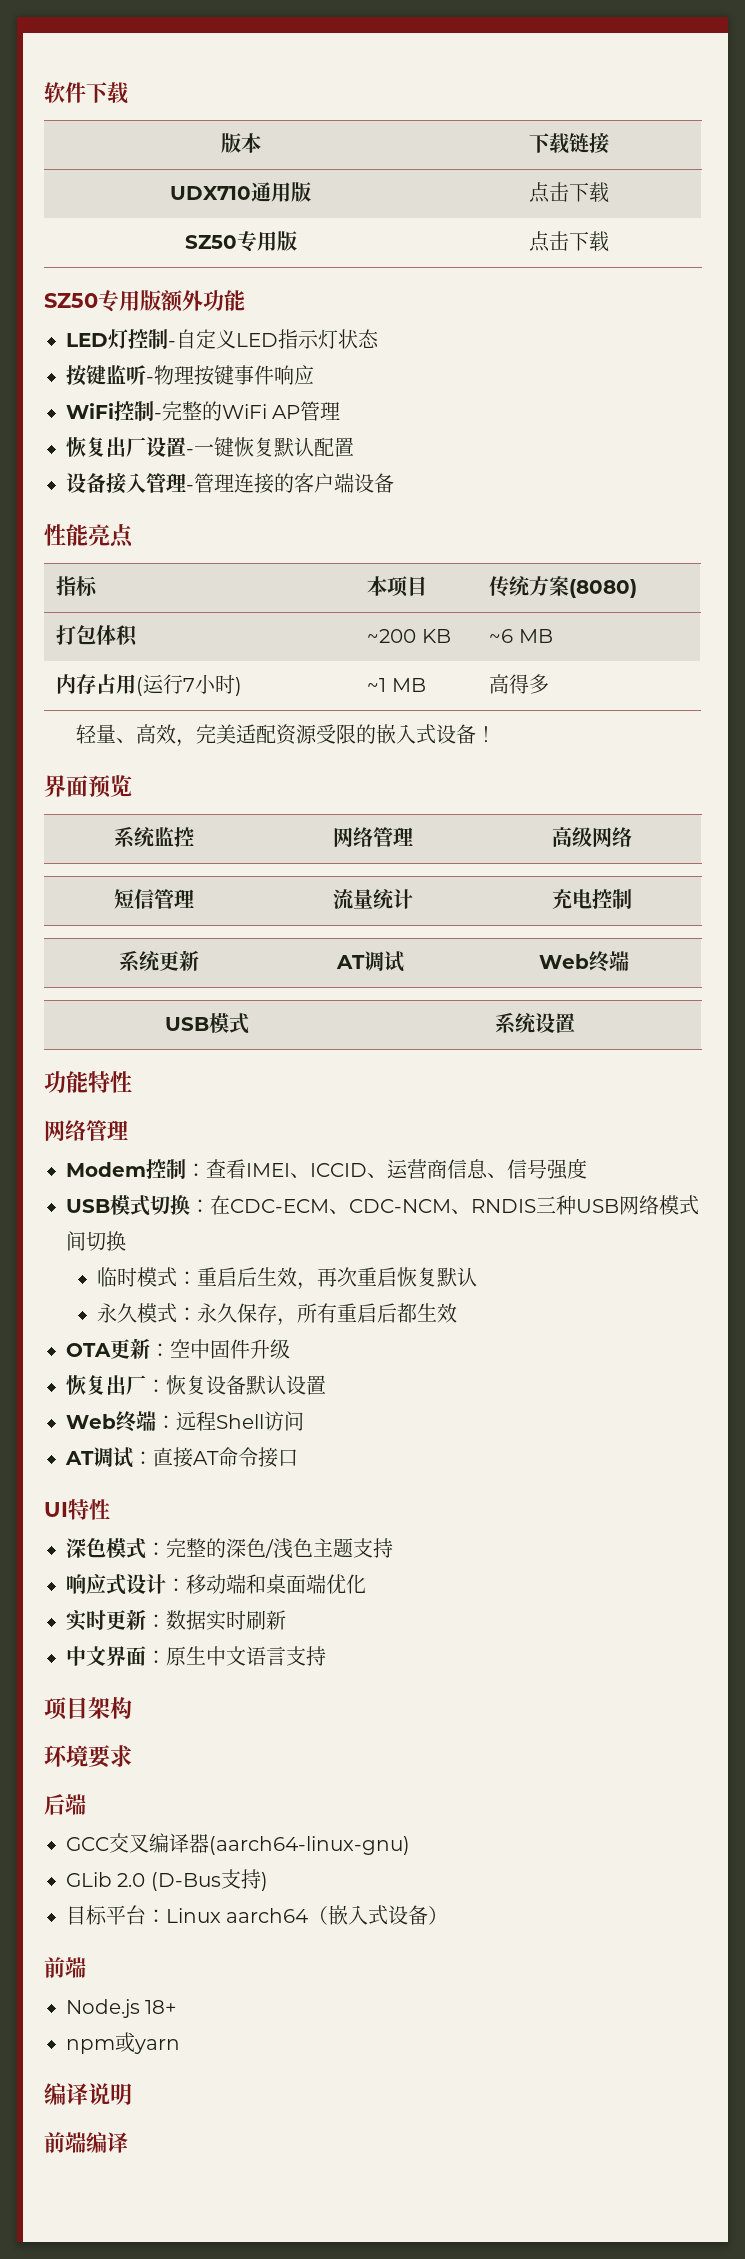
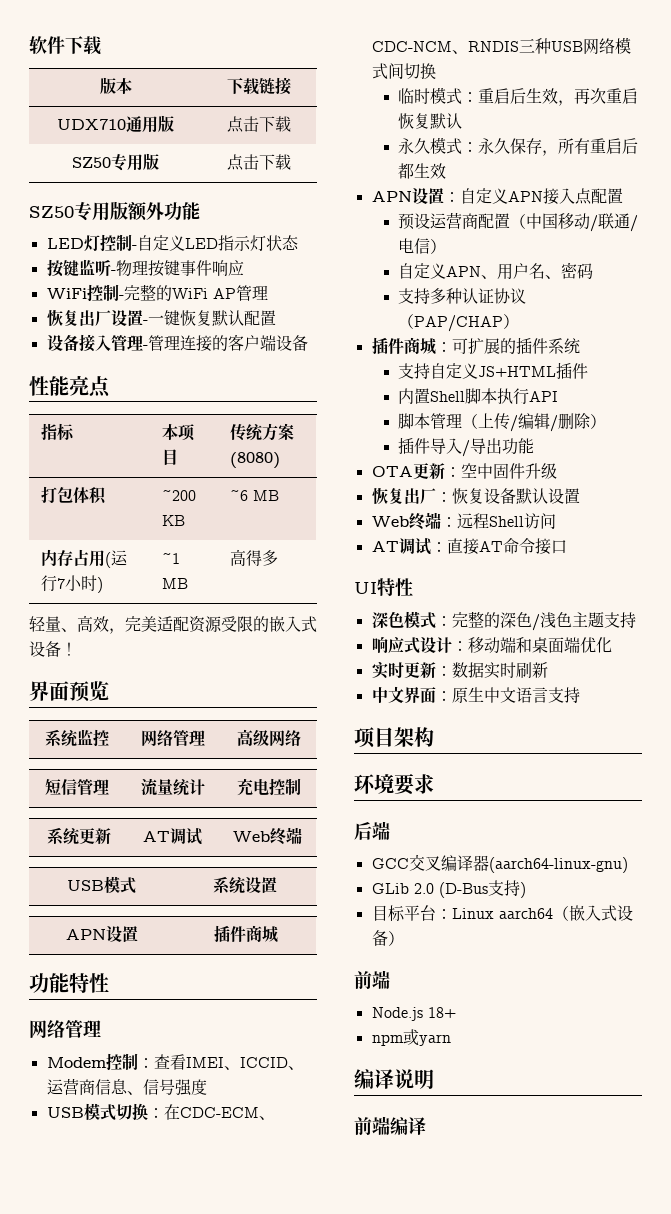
(575, 1023) none -> [66,926,138,943] [213,925,278,943] // APN设置 | 插件商城
(458, 1313) none -> [371,188,623,205] [398,212,639,232] [398,238,447,254] [398,262,594,280] [398,288,527,304] [398,314,520,332] [371,337,580,355] [398,362,589,379] [398,388,559,405] [398,413,607,432] [398,437,535,457] // APN设置：自定义APN接入点配置 // 预设运营商配置（中国移动/联通/电信） // 自定义APN、用户名、密码 // 支持多种认证协议（PAP/CHAP） // 插件商城：可扩展的插件系统 // 支持自定义JS+HTML插件 // 内置Shell脚本执行API // 脚本管理（上传/编辑/删除） // 插件导入/导出功能

